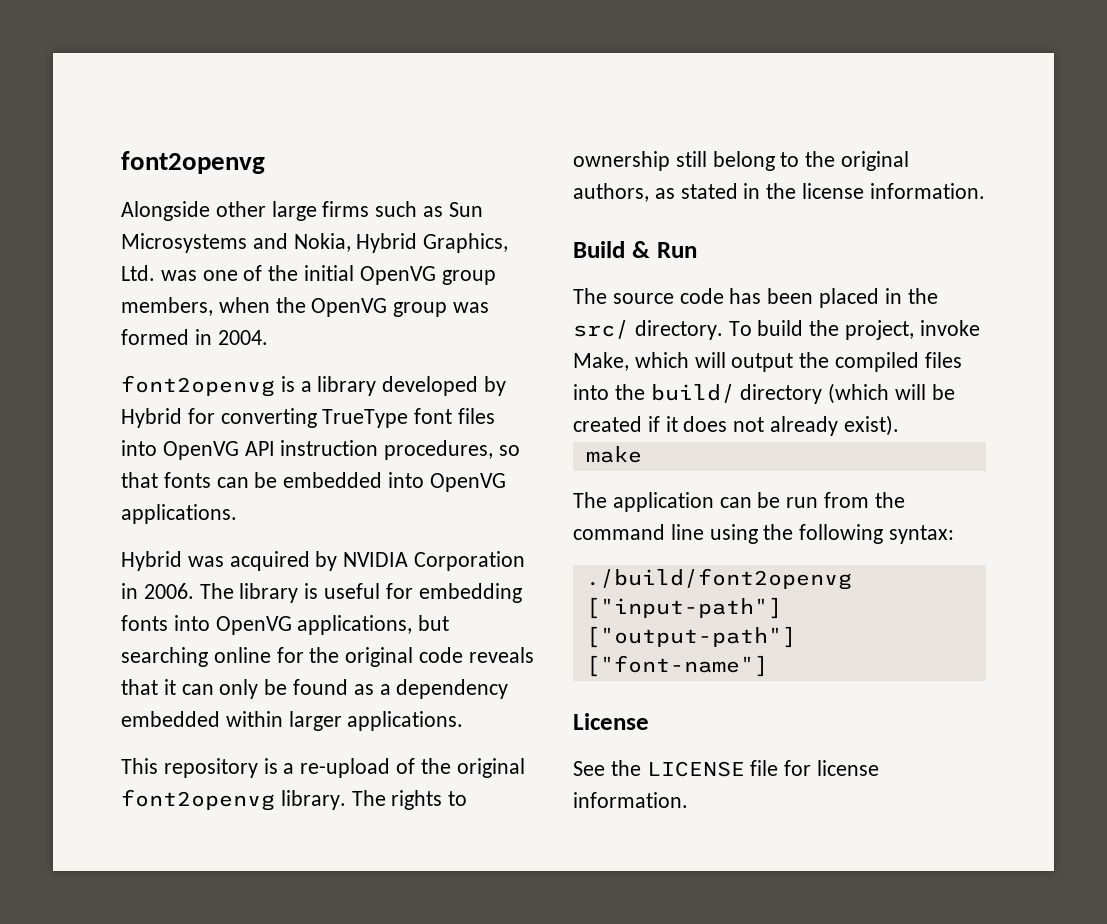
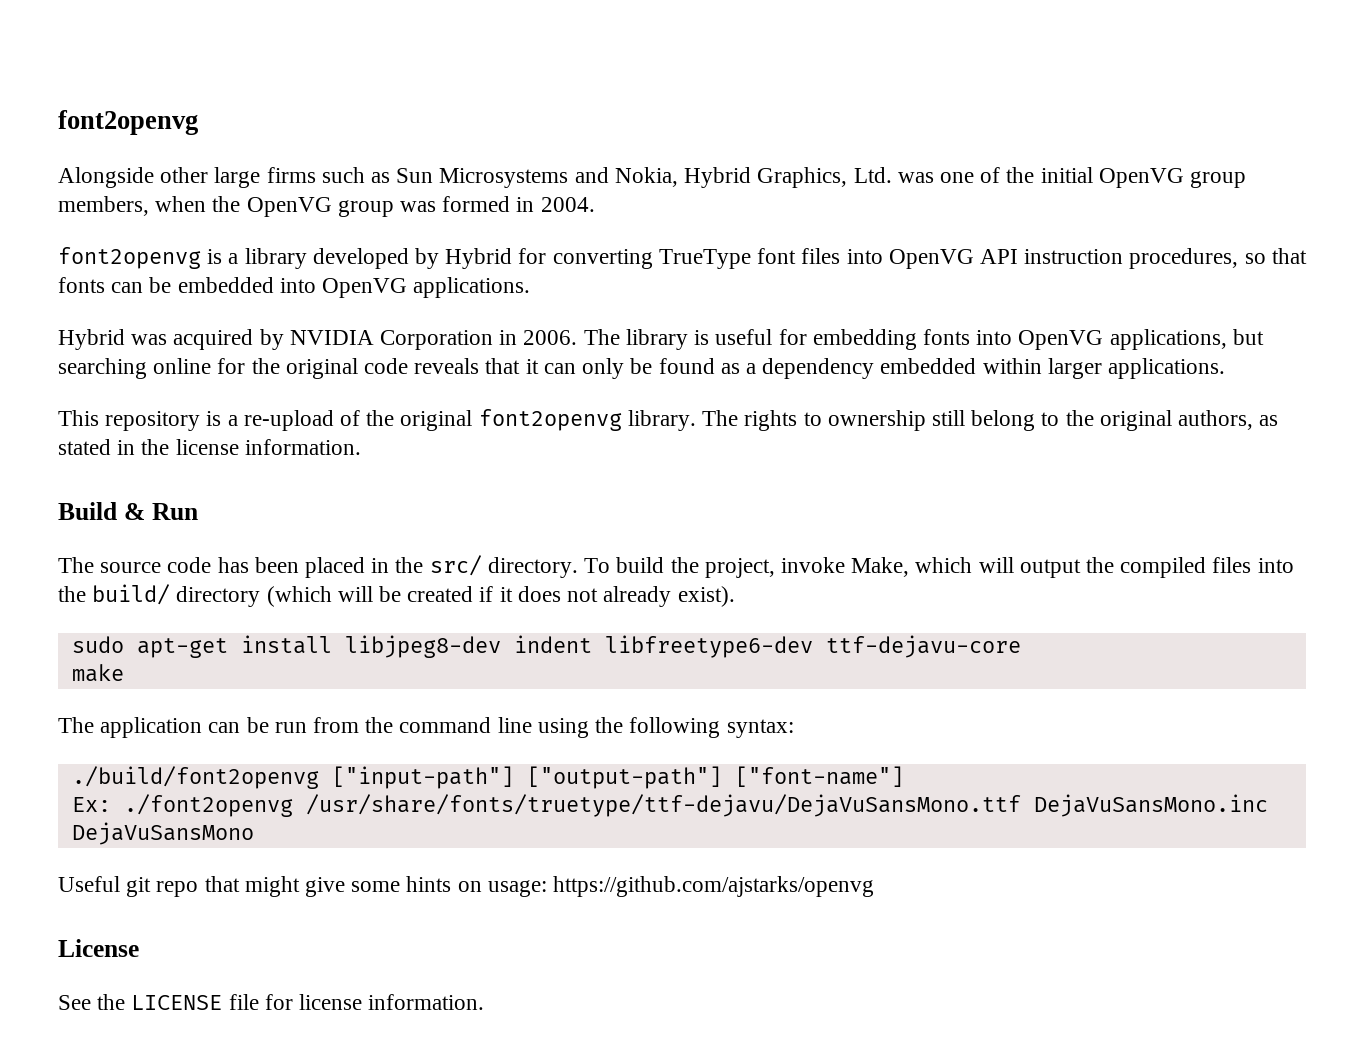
(899, 425) none -> [71,635,1021,658] // sudo apt-get install libjpeg8-dev indent libfreetype6-dev ttf-dejavu-core
(768, 666) none -> [71,794,1268,817] [71,822,254,845] [58,876,875,897] // Ex: ./font2openvg /usr/share/fonts/truetype/ttf-dejavu/DejaVuSansMono.ttf DejaVuSansMono.inc DejaVuSansMono // Useful git repo that might give some hints on usage: https://github.com/ajstarks/openvg

